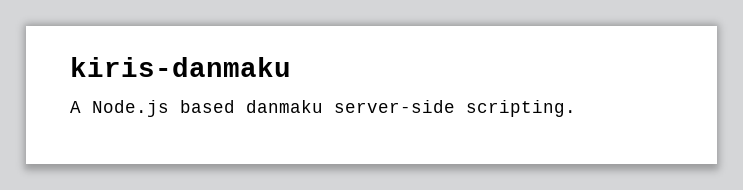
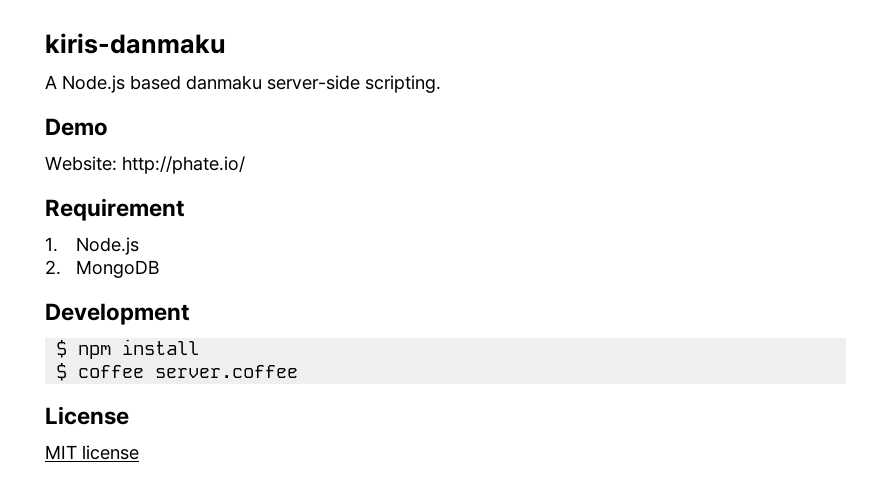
(576, 108) none -> [45,118,108,136] [45,156,245,174] [45,198,185,221] [45,237,140,255] [45,260,160,278] [45,303,190,325] [56,339,200,359] [56,363,299,381] [45,406,129,425] [45,445,139,460] // Demo // Website: http://phate.io/ // Requirement // 1. Node.js // 2. MongoDB // Development // $ npm install // $ coffee server.coffee // License // MIT license

